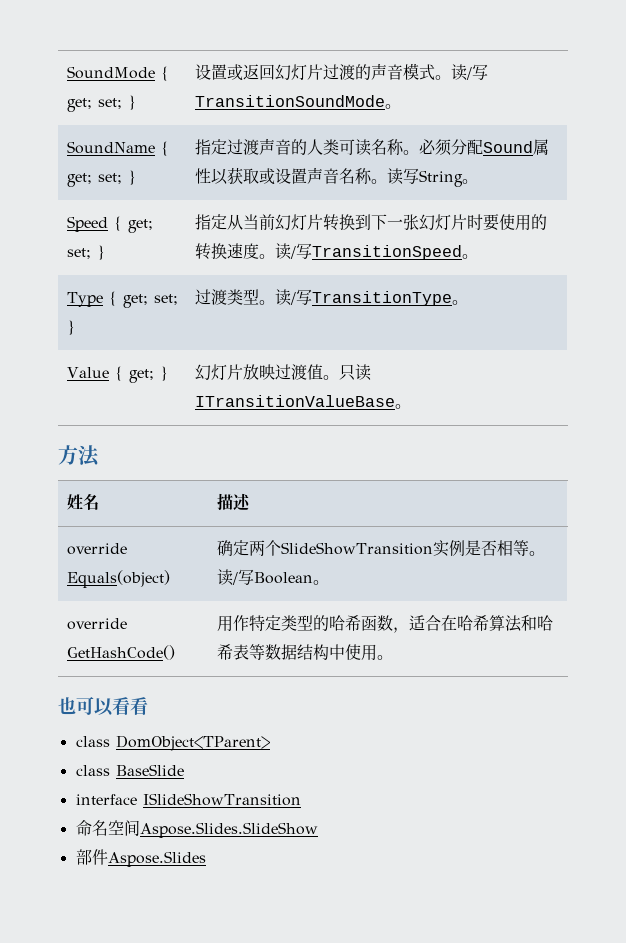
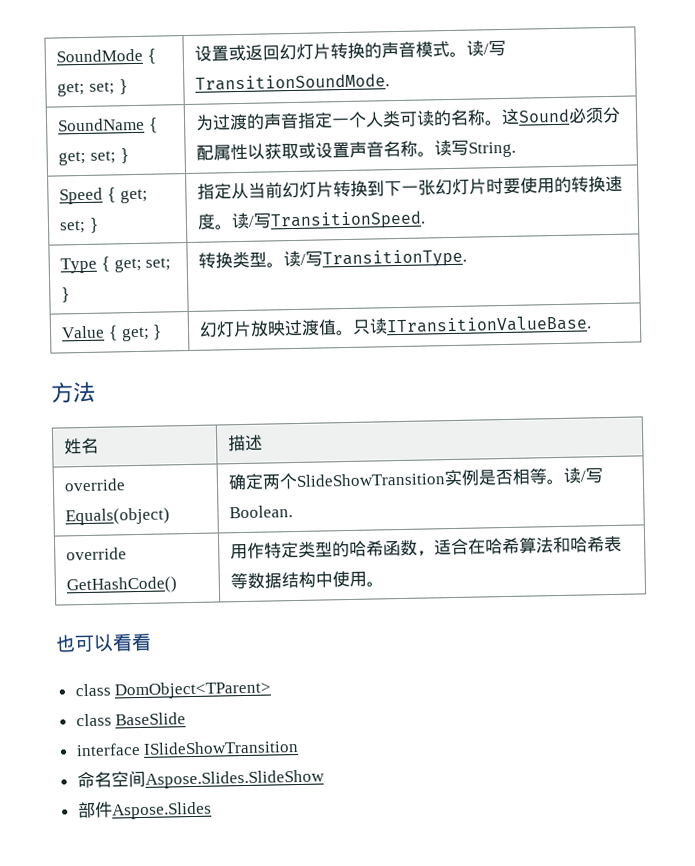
[322,64,355,80] 过渡 -> [330,42,366,60] 转换
[194,95,401,109] TransitionSoundMode。 -> [195,73,391,91] TransitionSoundMode.
[194,138,419,156] 指定过渡声音的人类可读名称。 -> [195,108,571,131] 为过渡的声音指定一个人类可读的名称。这Sound
[482,141,533,153] Sound -> (215, 152) none
[418,170,478,187] String。 -> [468,141,517,158] String.
[311,245,478,260] TransitionSpeed。 -> [270,210,427,231] TransitionSpeed.
[194,289,227,305] 过渡 -> [198,252,234,269] 转换
[311,291,468,306] TransitionType。 -> [322,248,468,269] TransitionType.
[194,395,411,409] ITransitionValueBase。 -> [386,315,593,334] ITransitionValueBase.
[253,572,329,585] Boolean。 -> [229,505,294,519] Boolean.

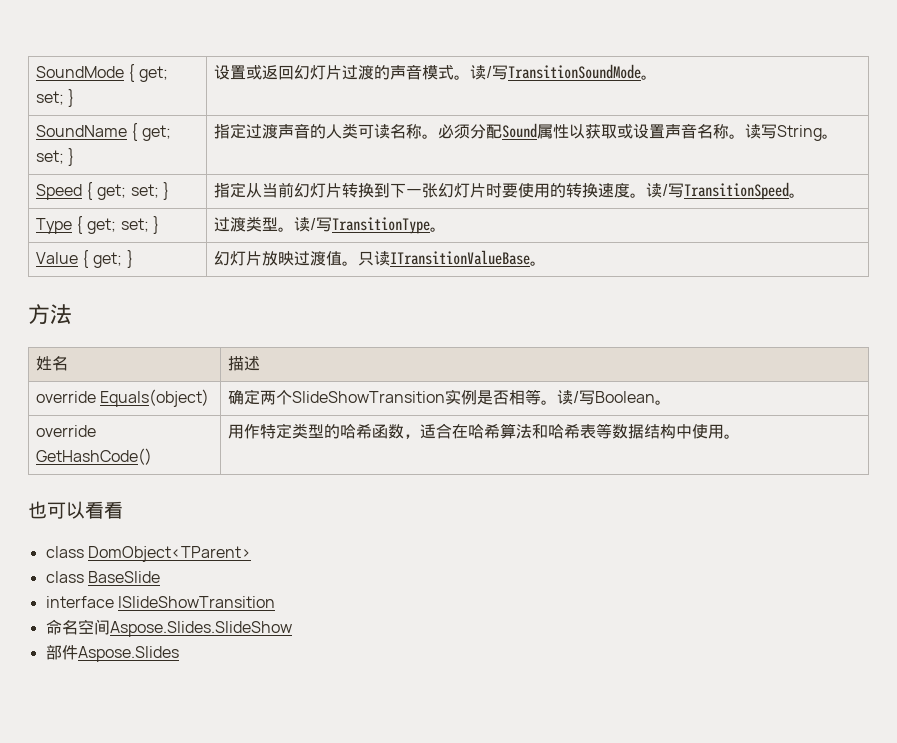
[330,42,366,60] 转换 -> [341,65,374,80] 过渡
[195,73,391,91] TransitionSoundMode. -> [507,64,657,80] TransitionSoundMode。
[195,108,571,131] 为过渡的声音指定一个人类可读的名称。这Sound -> [213,123,438,139] 指定过渡声音的人类可读名称。
(215, 152) none -> [501,123,537,138] Sound
[468,141,517,158] String. -> [776,125,838,141] String。
[270,210,427,231] TransitionSpeed. -> [683,182,805,200] TransitionSpeed。
[198,252,234,269] 转换 -> [213,217,246,232] 过渡
[322,248,468,269] TransitionType. -> [331,217,446,234] TransitionType。
[386,315,593,334] ITransitionValueBase. -> [389,250,546,266] ITransitionValueBase。
[229,505,294,519] Boolean. -> [594,391,671,405] Boolean。

